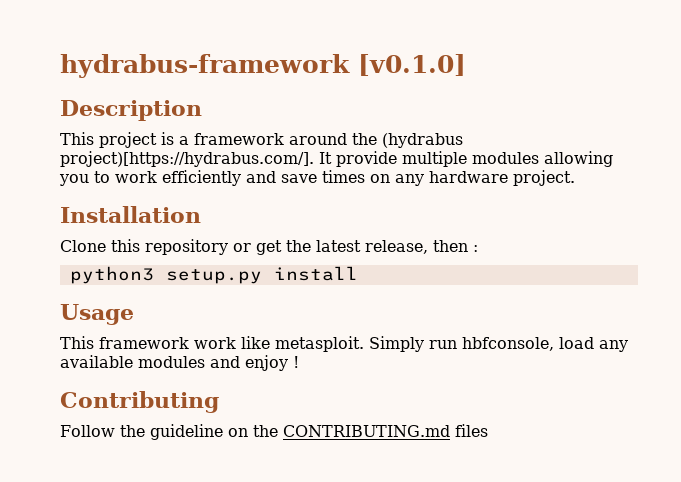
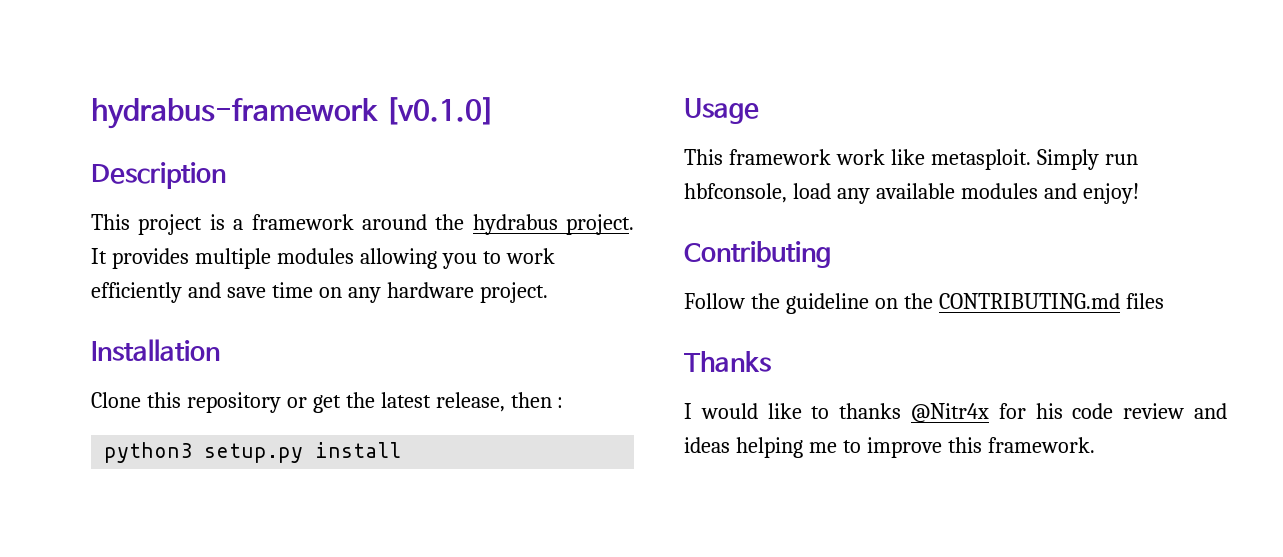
[382,133,463,148] [60,151,397,167] (hydrabus project)[https://hydrabus.com/]. It provide -> [472,214,634,235] [91,248,189,269] hydrabus project. It provides
[322,170,365,183] times -> [271,282,313,298] time
[245,355,299,371] enjoy ! -> [1082,183,1139,204] enjoy!
(488, 430) none -> [684,351,771,372] [684,403,1227,423] [684,437,1095,458] // Thanks // I would like to thanks @Nitr4x for his code review and ideas helping me to improve this framework.

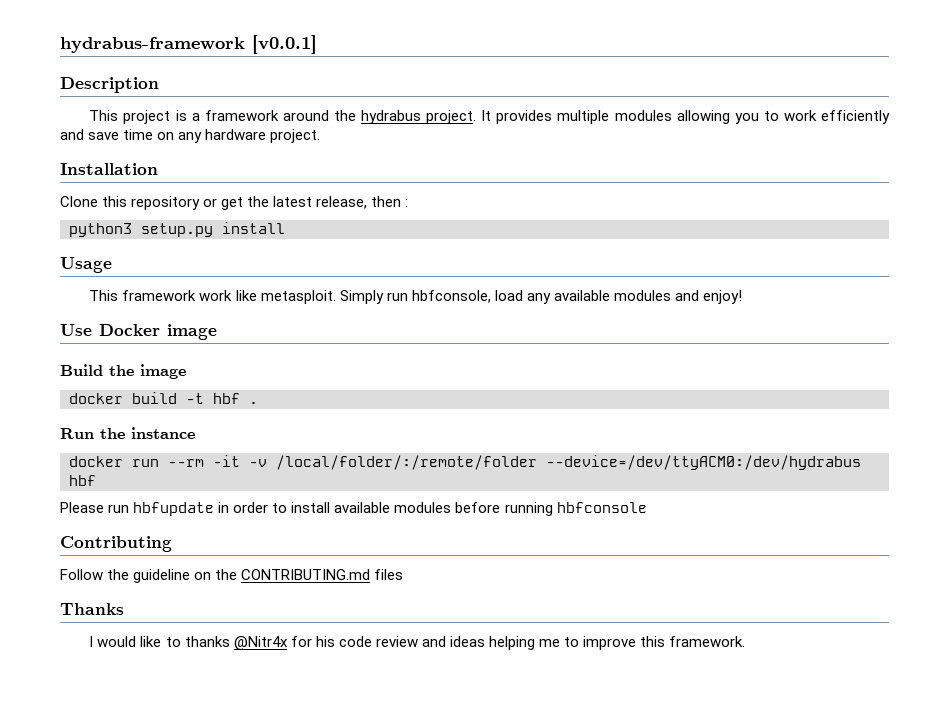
[384,97,495,125] [v0.1.0] -> [252,35,317,54] [v0.0.1]
(1139, 193) none -> [60,324,217,340] [60,364,186,379] [69,392,258,404] [60,427,195,439] [69,455,861,470] [69,475,96,486] [60,502,647,516] // Use Docker image // Build the image // docker build -t hbf . // Run the instance // docker run --rm -it -v /local/folder/:/remote/folder --device=/dev/ttyACM0:/dev/hydrabus hbf // Please run hbfupdate in order to install available modules before running hbfconsole

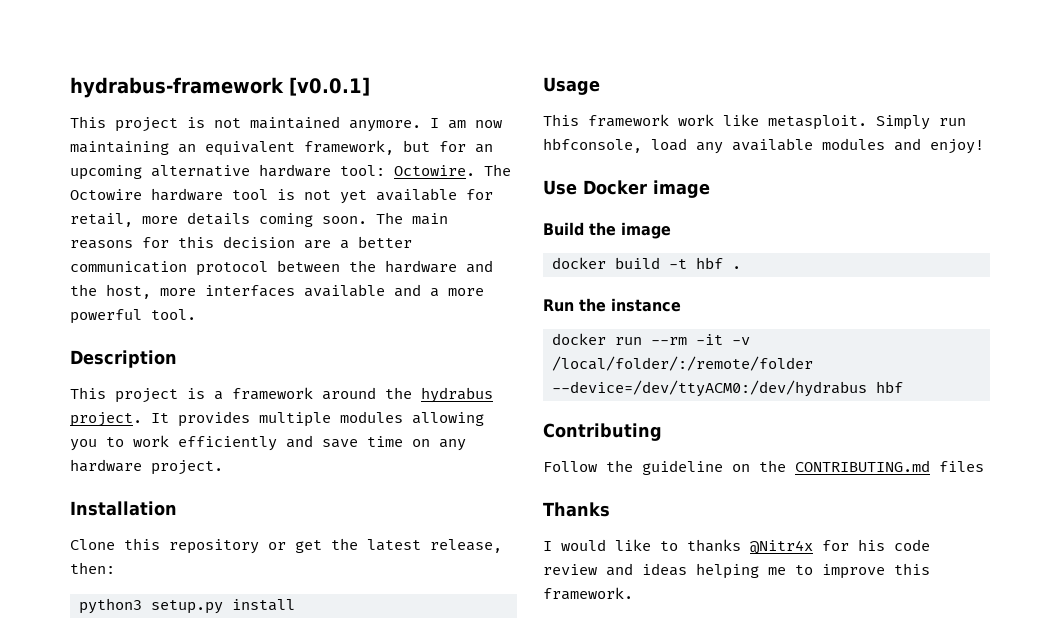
(317, 44) none -> [70,116,502,132] [70,140,493,156] [70,164,511,180] [70,188,493,204] [70,212,448,227] [70,236,412,249] [70,260,493,276] [70,284,484,299] [70,309,196,324] // This project is not maintained anymore. I am now maintaining an equivalent framework, but for an upcoming alternative hardware tool: Octowire. The Octowire hardware tool is not yet available for retail, more details coming soon. The main reasons for this decision are a better communication protocol between the hardware and the host, more interfaces available and a more powerful tool.
[371,196,409,207] then : -> [70,562,115,574] then:
[60,502,647,516] // Please run hbfupdate in order to install available modules before running hbfconsole -> (903, 387) none

